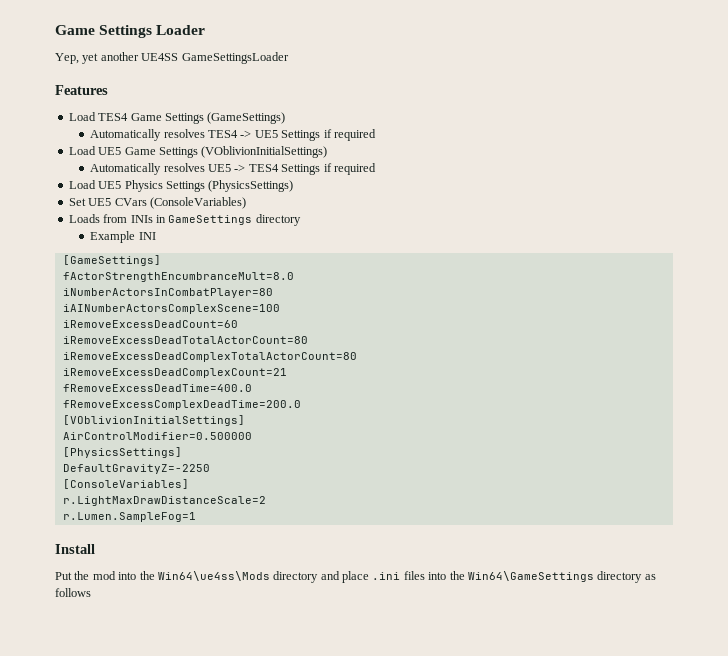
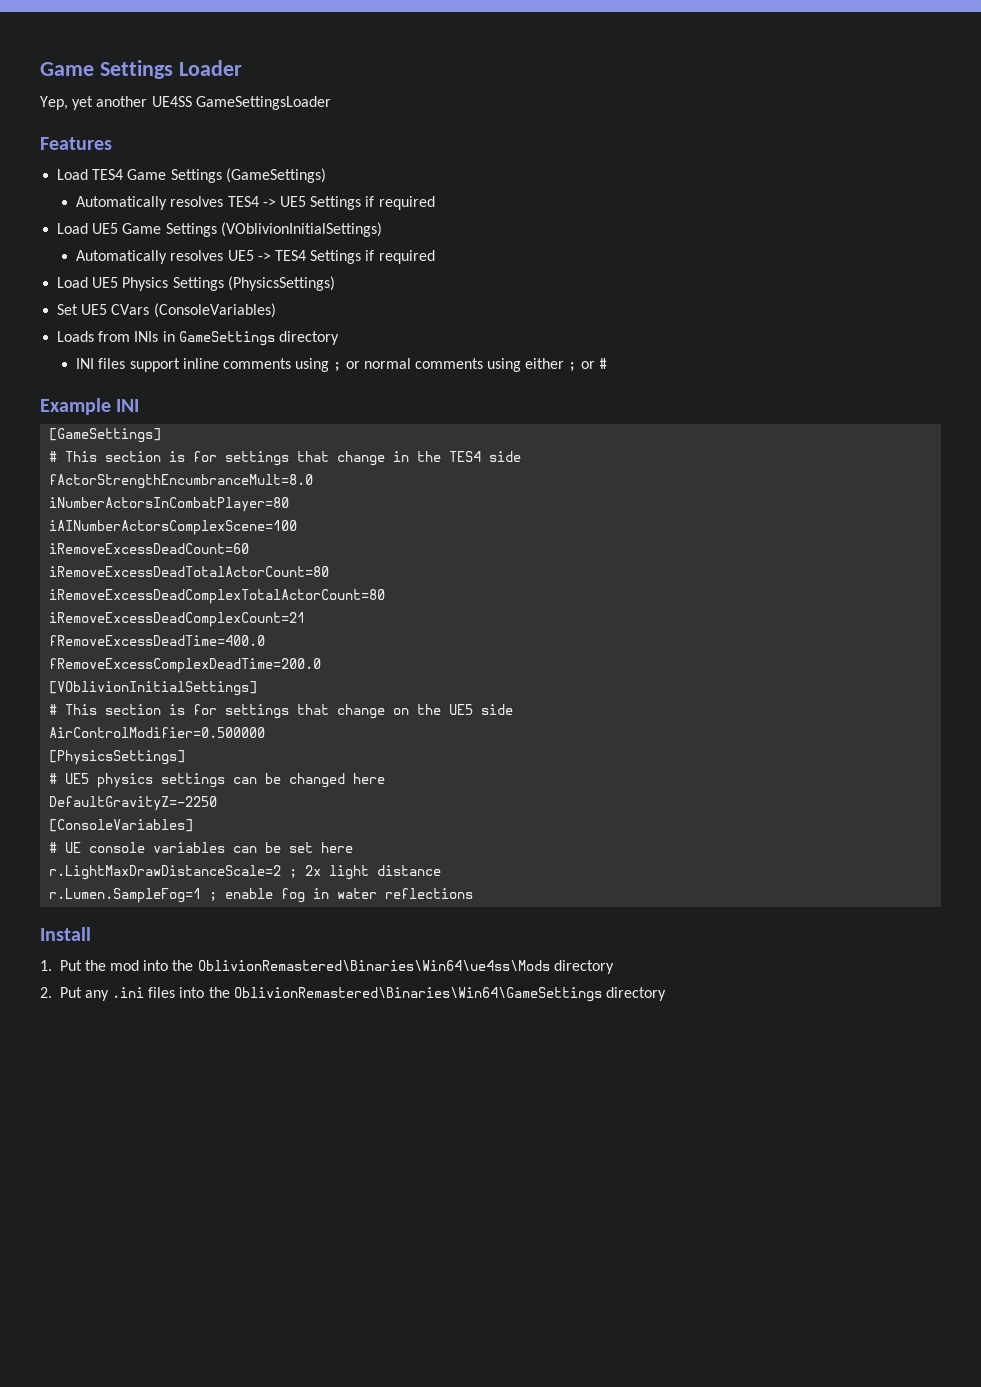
[90,231,156,243] [62,255,161,266] Example INI // [GameSettings] -> [76,358,607,372] [40,398,140,415] [49,428,162,443] [49,451,522,466] INI files support inline comments using ; or normal comments using either ; or # // Example INI // [GameSettings] // # This section is for settings that change in the TES4 side
[62,432,252,440] [62,447,182,458] [62,464,210,474] [62,479,189,489] [62,496,266,506] [62,512,196,522] AirControlModifier=0.500000 // [PhysicsSettings] // DefaultGravityZ=-2250 // [ConsoleVariables] // r.LightMaxDrawDistanceScale=2 // r.Lumen.SampleFog=1 -> [49,704,514,719] [49,727,266,738] [49,750,186,765] [49,773,386,788] [49,796,218,811] [49,819,194,832] [49,842,354,853] [49,865,442,880] [49,888,474,903] # This section is for settings that change on the UE5 side // AirControlModifier=0.500000 // [PhysicsSettings] // # UE5 physics settings can be changed here // DefaultGravityZ=-2250 // [ConsoleVariables] // # UE console variables can be set here // r.LightMaxDrawDistanceScale=2 ; 2x light distance // r.Lumen.SampleFog=1 ; enable fog in water reflections
(95, 549) none -> [40,960,52,971] 1.
[157,571,369,583] Win64\ue4ss\Mods directory and place -> [197,960,614,974] [40,987,109,1001] OblivionRemastered\Binaries\Win64\ue4ss\Mods directory // 2. Put any
[467,571,656,583] [55,588,91,597] Win64\GameSettings directory as follows -> [233,987,667,1002] OblivionRemastered\Binaries\Win64\GameSettings directory

